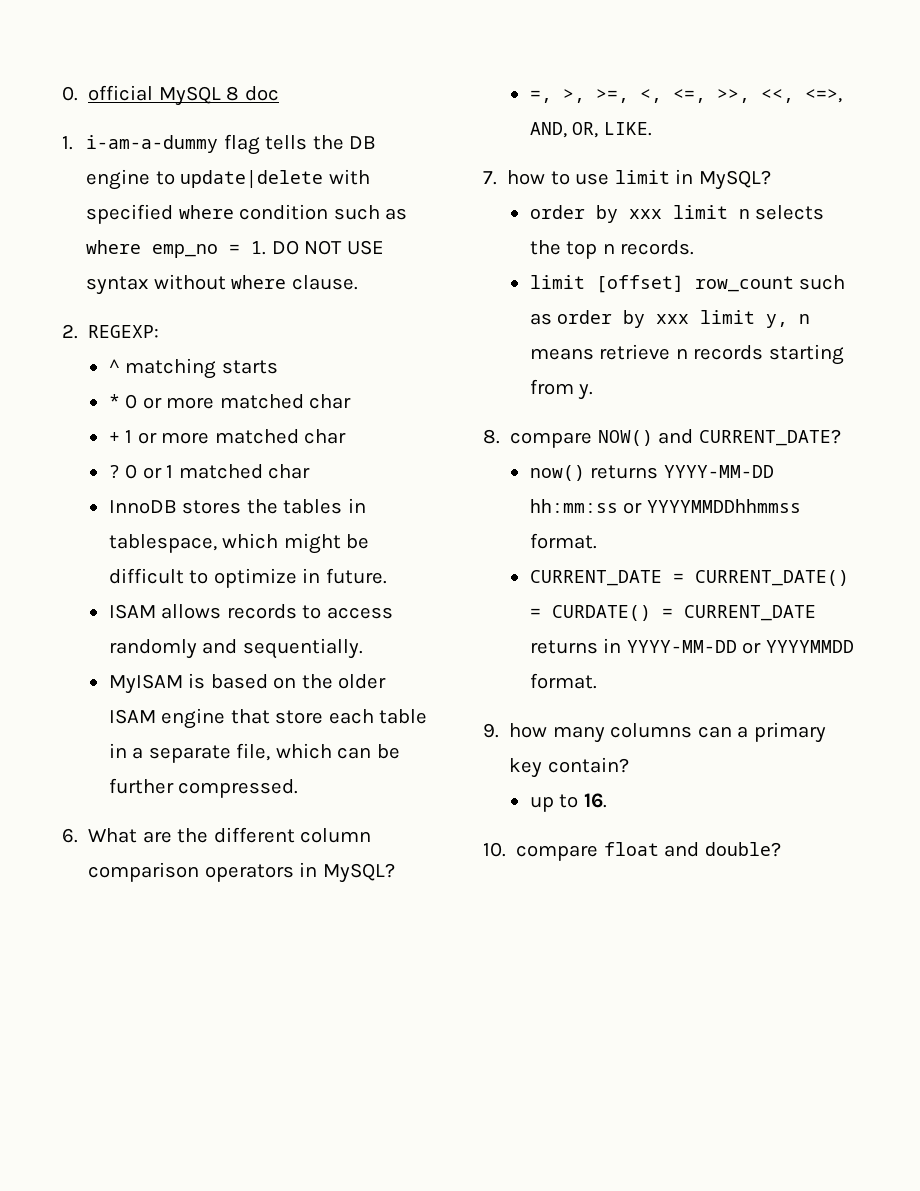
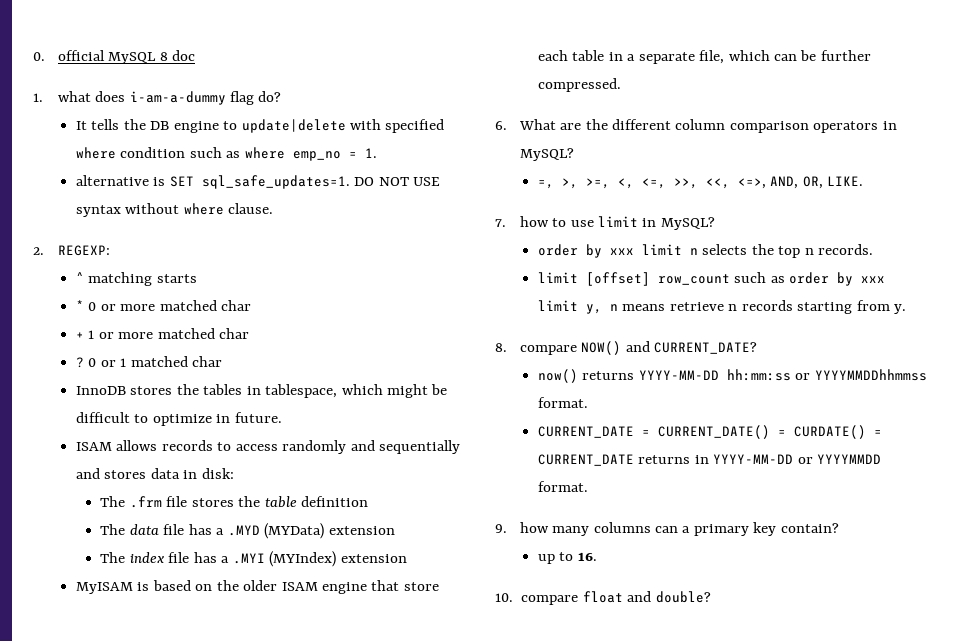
[86,134,260,155] i-am-a-dummy flag -> [57,91,282,105] [75,121,87,130] what does i-am-a-dummy flag do? // It
(267, 248) none -> [75,175,350,189] // alternative is SET sql_safe_updates=1.
[242,638,363,659] sequentially. -> [379,440,461,454] [75,468,234,479] [100,496,369,508] [100,523,395,539] [100,551,407,567] sequentially and stores data in disk: // The .frm file stores the table definition // The data file has a .MYD (MYData) extension // The index file has a .MYI (MYIndex) extension

